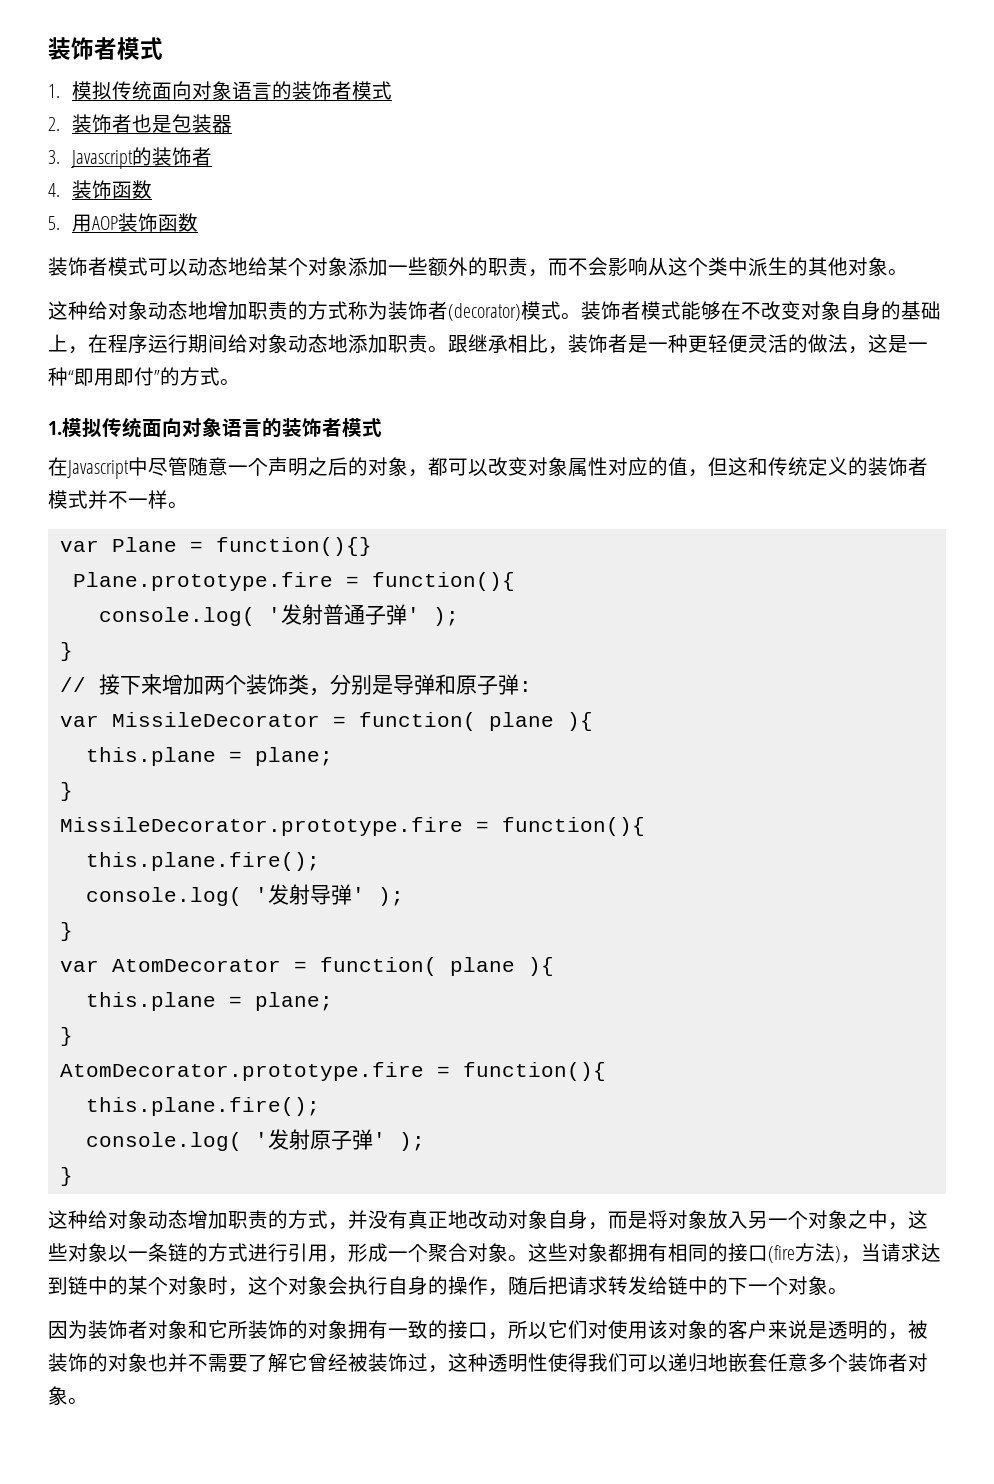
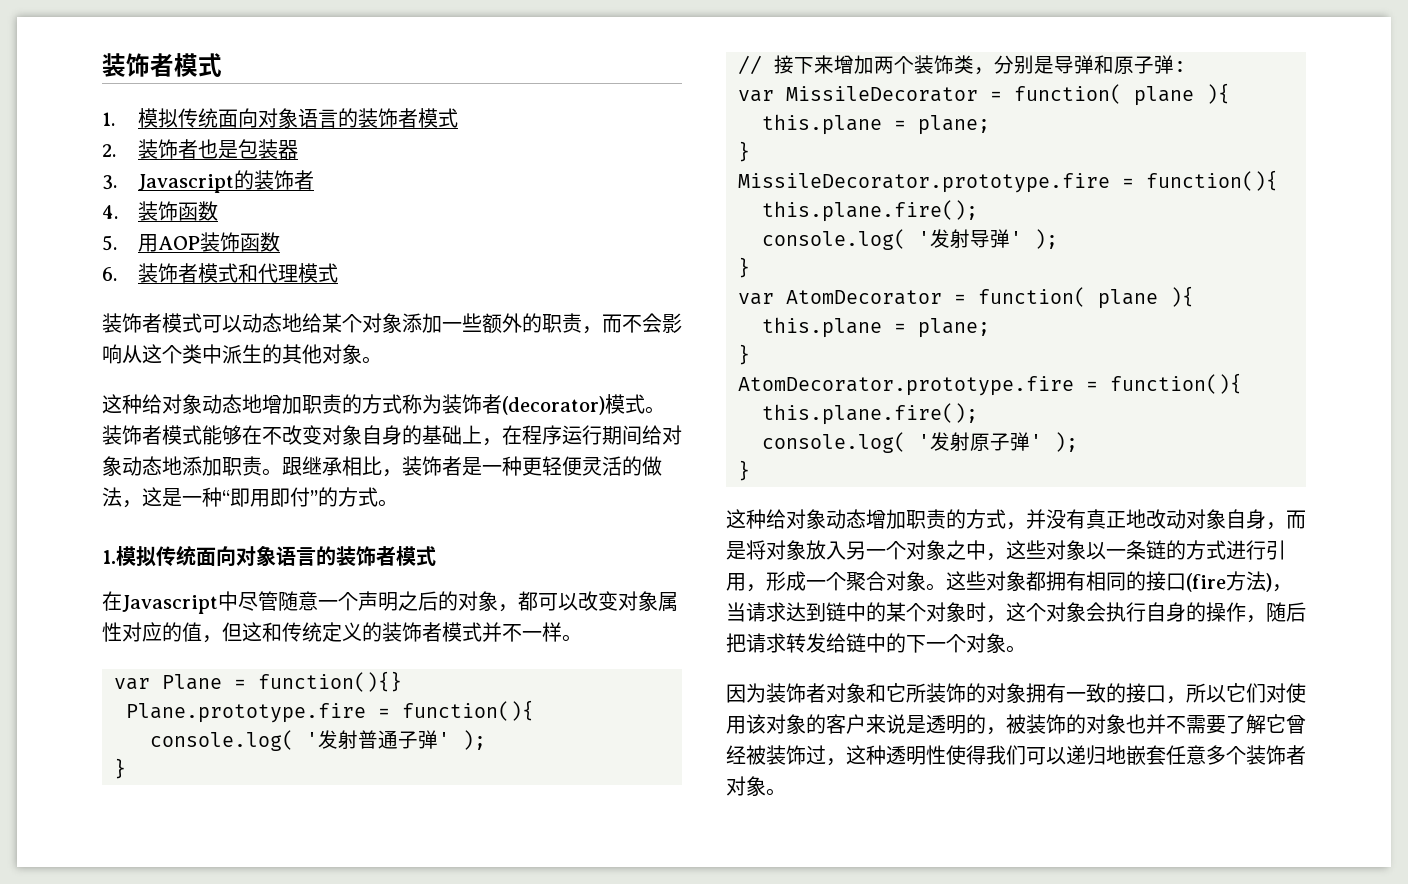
(199, 222) none -> [102,263,338,283] // 6.装饰者模式和代理模式

